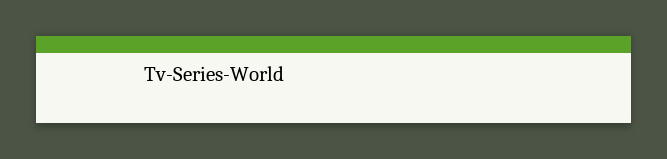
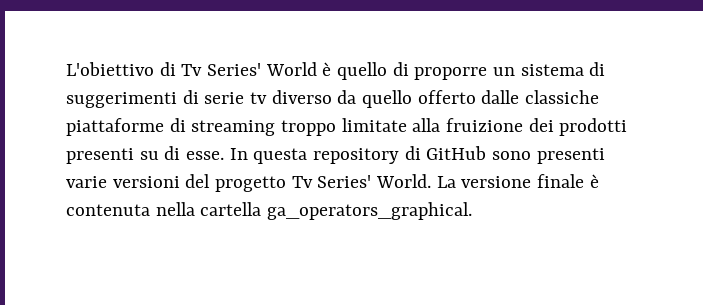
[144,66,284,81] Tv-Series-World -> [66,62,606,80] [66,90,600,108] [66,118,628,136] [66,146,605,164] [66,174,599,192] [66,202,473,220] L'obiettivo di Tv Series' World è quello di proporre un sistema di suggerimenti di serie tv diverso da quello offerto dalle classiche piattaforme di streaming troppo limitate alla fruizione dei prodotti presenti su di esse. In questa repository di GitHub sono presenti varie versioni del progetto Tv Series' World. La versione finale è contenuta nella cartella ga_operators_graphical.

